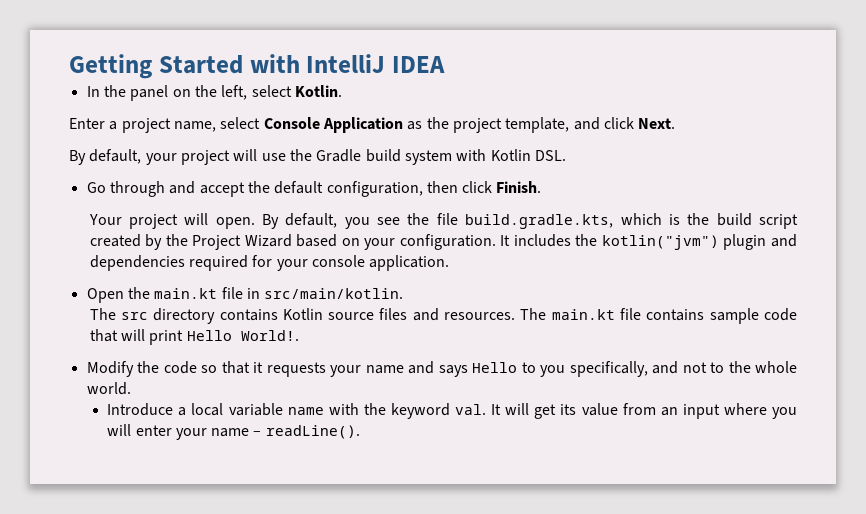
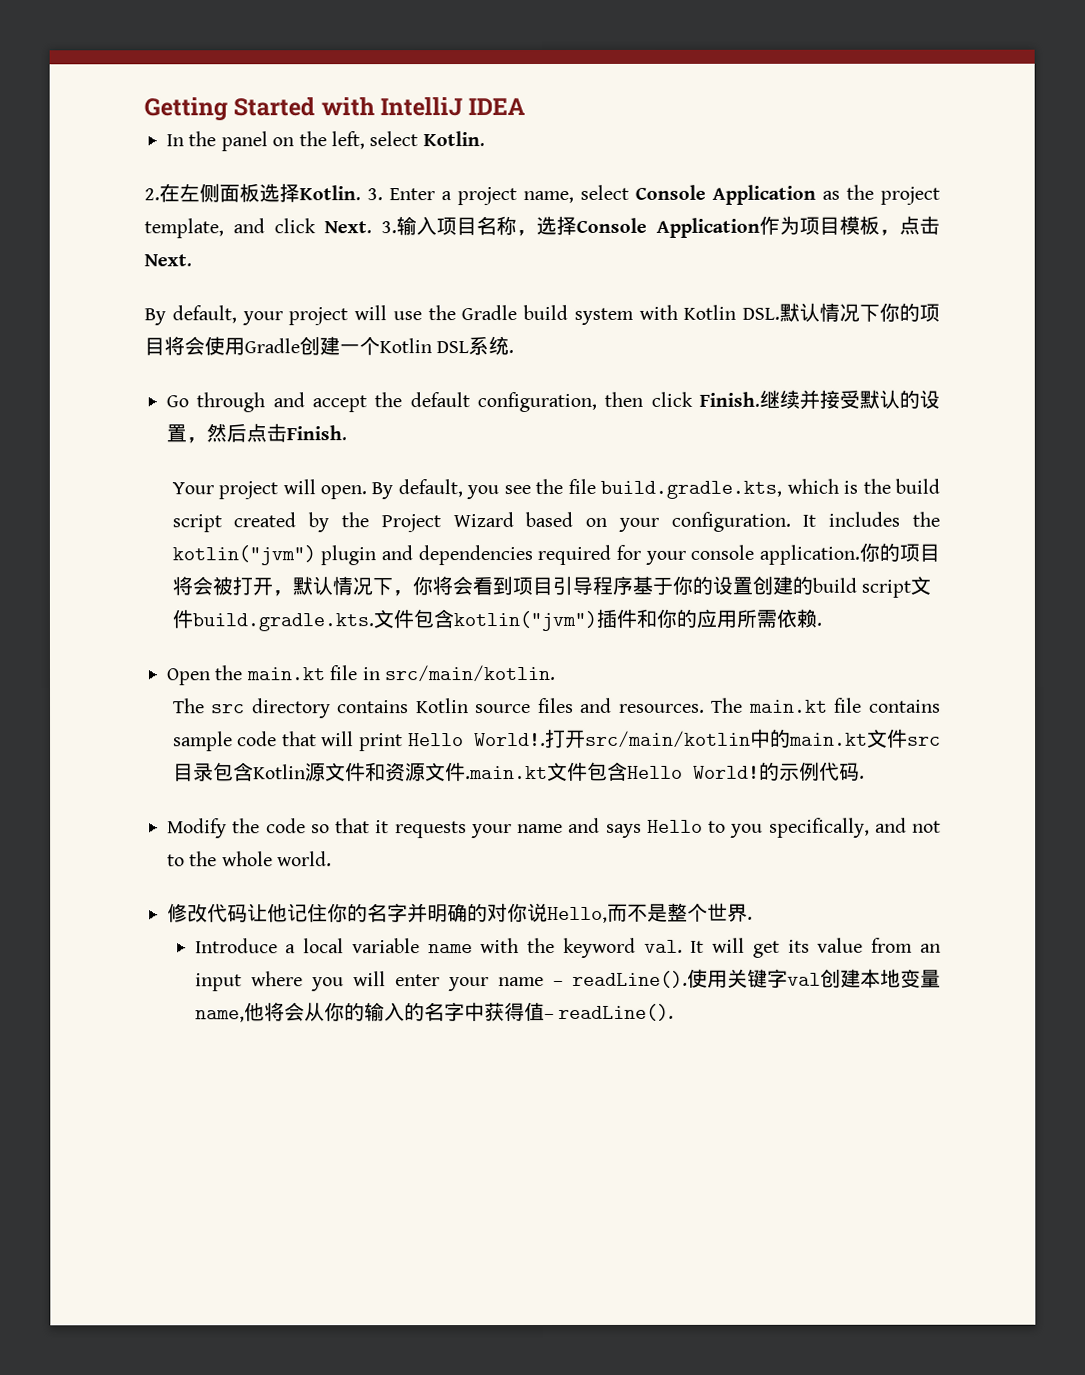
(342, 91) none -> [144,183,383,203] 2.在左侧面板选择Kotlin. 3.
(676, 123) none -> [381,215,940,238] [144,254,192,267] 3.输入项目名称，选择Console Application作为项目模板，点击Next.
(566, 155) none -> [779,302,940,322] [144,336,515,356] 默认情况下你的项目将会使用Gradle创建一个Kotlin DSL系统.
(542, 187) none -> [759,389,940,410] [166,423,347,444] 继续并接受默认的设置，然后点击Finish.
(450, 263) none -> [859,542,940,562] [171,575,932,598] [171,608,822,632] 你的项目将会被打开，默认情况下，你将会看到项目引导程序基于你的设置创建的build script文件build.gradle.kts.文件包含kotlin("jvm")插件和你的应用所需依赖.
(299, 335) none -> [545,728,941,748] [172,761,865,783] 打开src/main/kotlin中的main.kt文件src目录包含Kotlin源文件和资源文件.main.kt文件包含Hello World!的示例代码.
(131, 388) none -> [167,902,753,924] // 修改代码让他记住你的名字并明确的对你说Hello,而不是整个世界.
(360, 432) none -> [687,968,941,988] [194,1001,675,1023] 使用关键字val创建本地变量name,他将会从你的输入的名字中获得值– readLine().

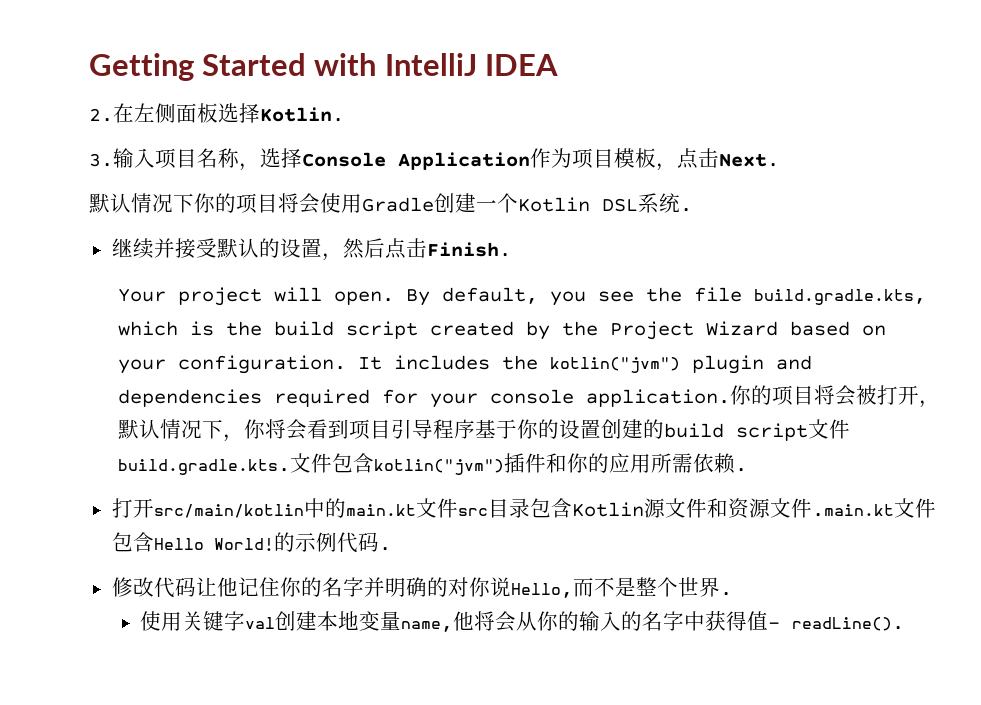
[166,131,485,152] // In the panel on the left, select Kotlin. -> (558, 65) none
[367,184,940,206] [144,218,372,239] 3. Enter a project name, select Console Application as the project template, and click Next. -> (344, 114) //
[144,304,780,326] By default, your project will use the Gradle build system with Kotlin DSL. -> (779, 160) none
[166,391,760,413] Go through and accept the default configuration, then click Finish. -> (692, 210) none
[166,664,555,686] [172,697,941,719] [172,731,546,752] Open the main.kt file in src/main/kotlin. // The src directory contains Kotlin source files and resources. The main.kt file contains sample code that will print Hello World!. -> (747, 470) none
[167,817,941,839] [167,851,333,867] // Modify the code so that it requests your name and says Hello to you specifically, and not to the whole world. -> (391, 549) none
[194,937,941,958] [194,970,688,992] Introduce a local variable name with the keyword val. It will get its value from an input where you will enter your name – readLine(). -> (732, 594) none

